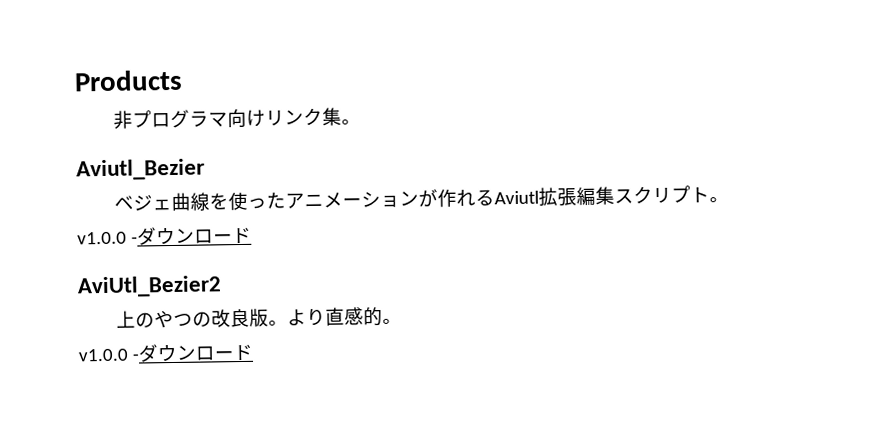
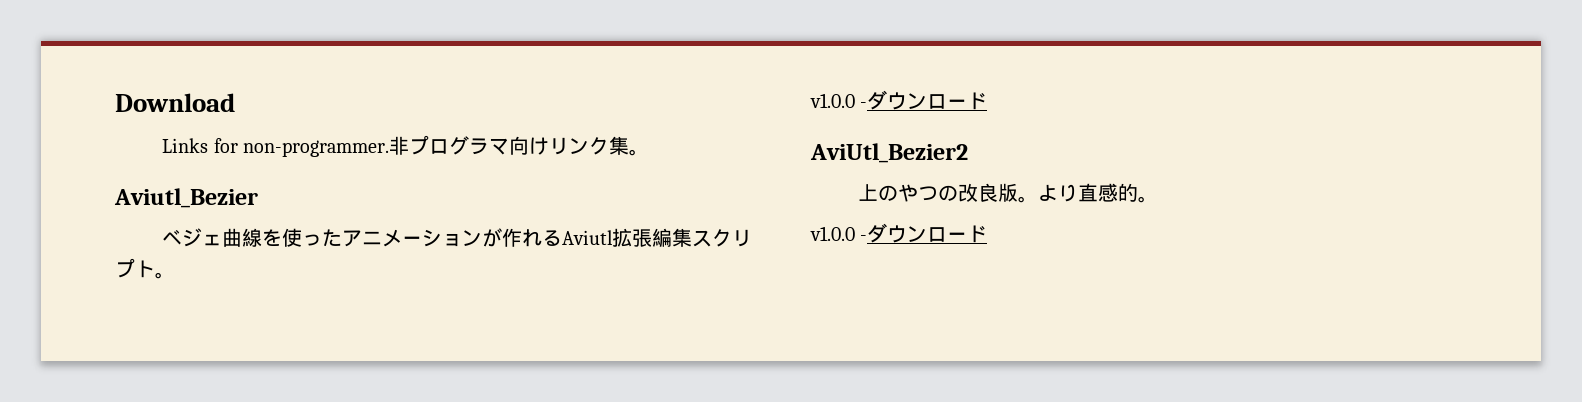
[74,69,183,92] Products // -> [115,93,235,112] [162,138,390,157] Download // Links for non-programmer.

